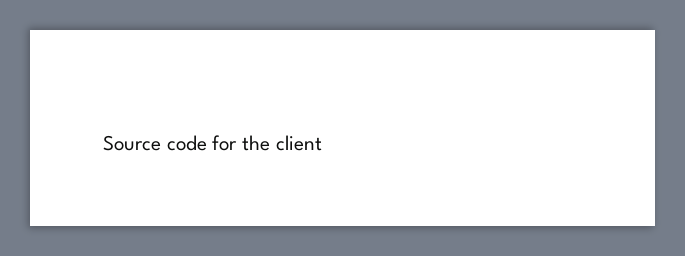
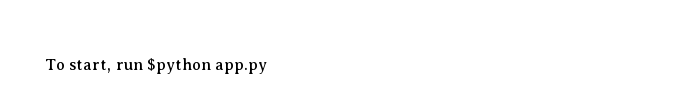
[103,135,322,151] Source code for the client -> [45,58,268,74] To start, run $python app.py

